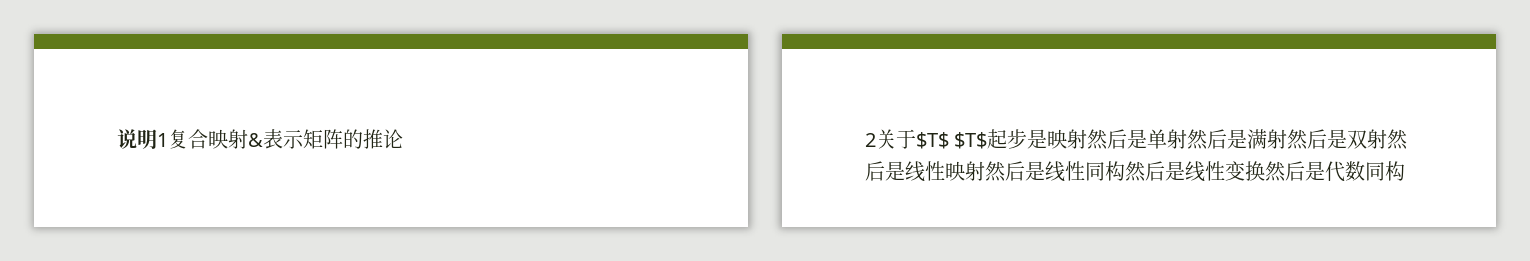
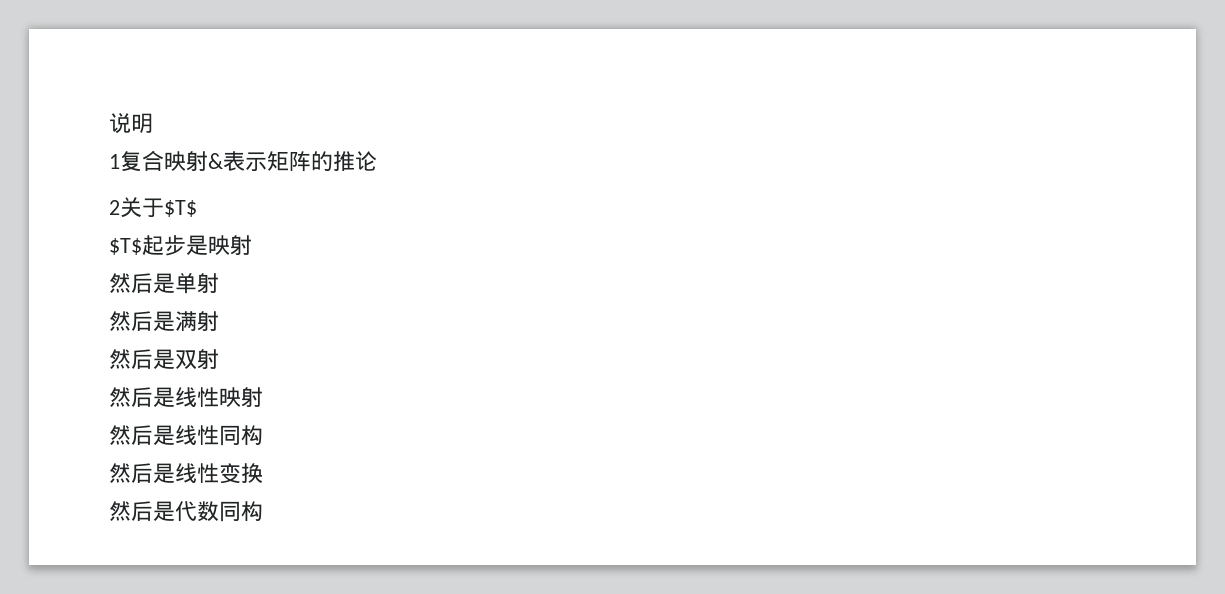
(157, 139) none -> (153, 123) //
(949, 140) none -> (197, 208) //
(1088, 139) none -> (252, 245) //
(1188, 139) none -> (219, 283) //
(1288, 139) none -> (219, 321) //
(1388, 139) none -> (219, 359) //
(985, 171) none -> (263, 397) //
(1125, 171) none -> (263, 435) //
(1265, 171) none -> (263, 473) //

